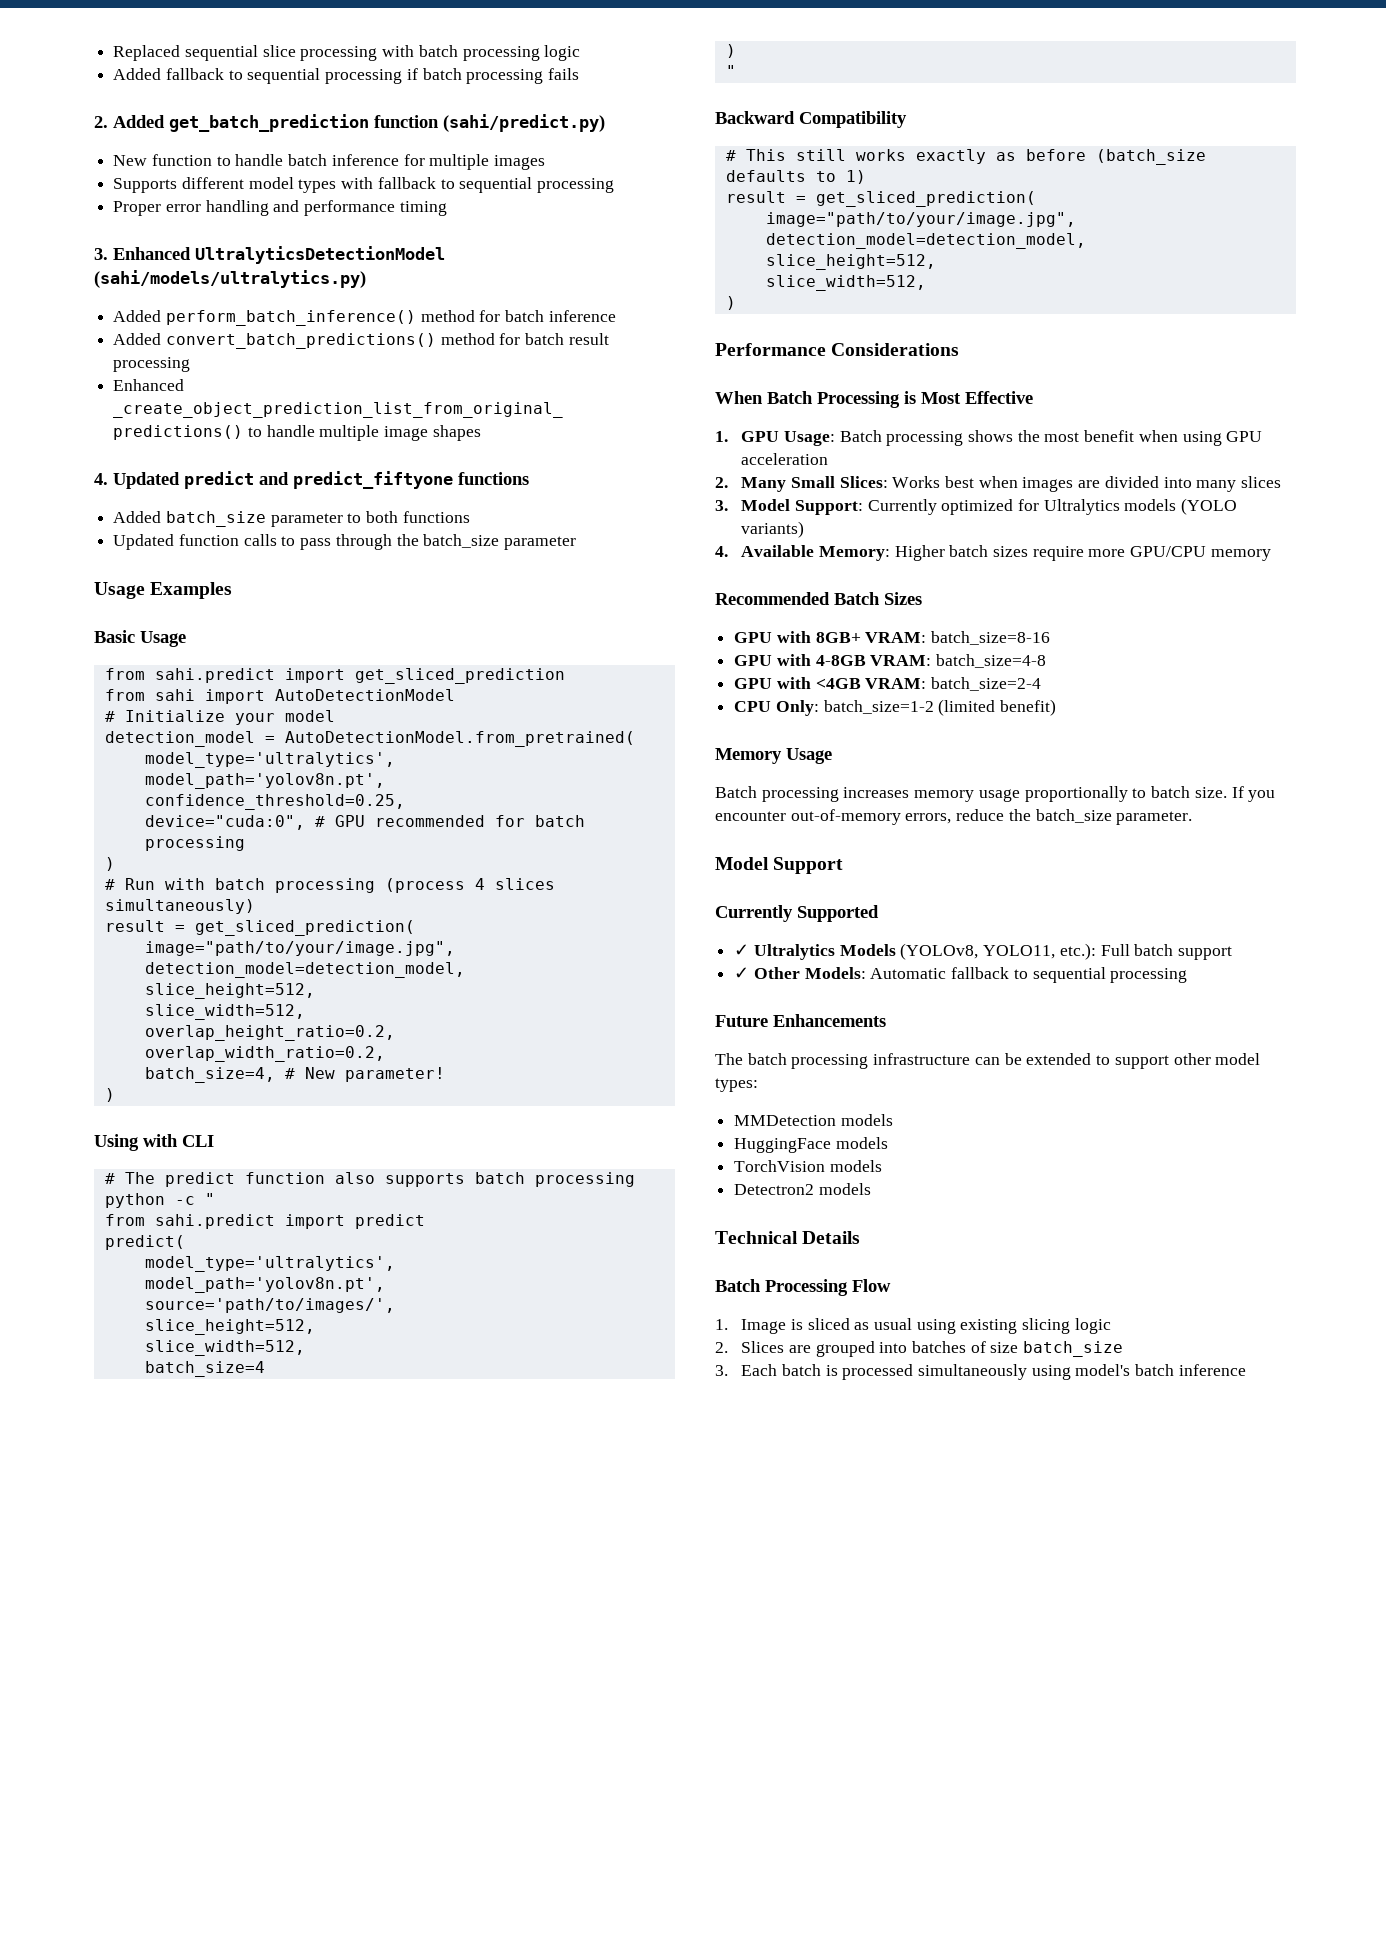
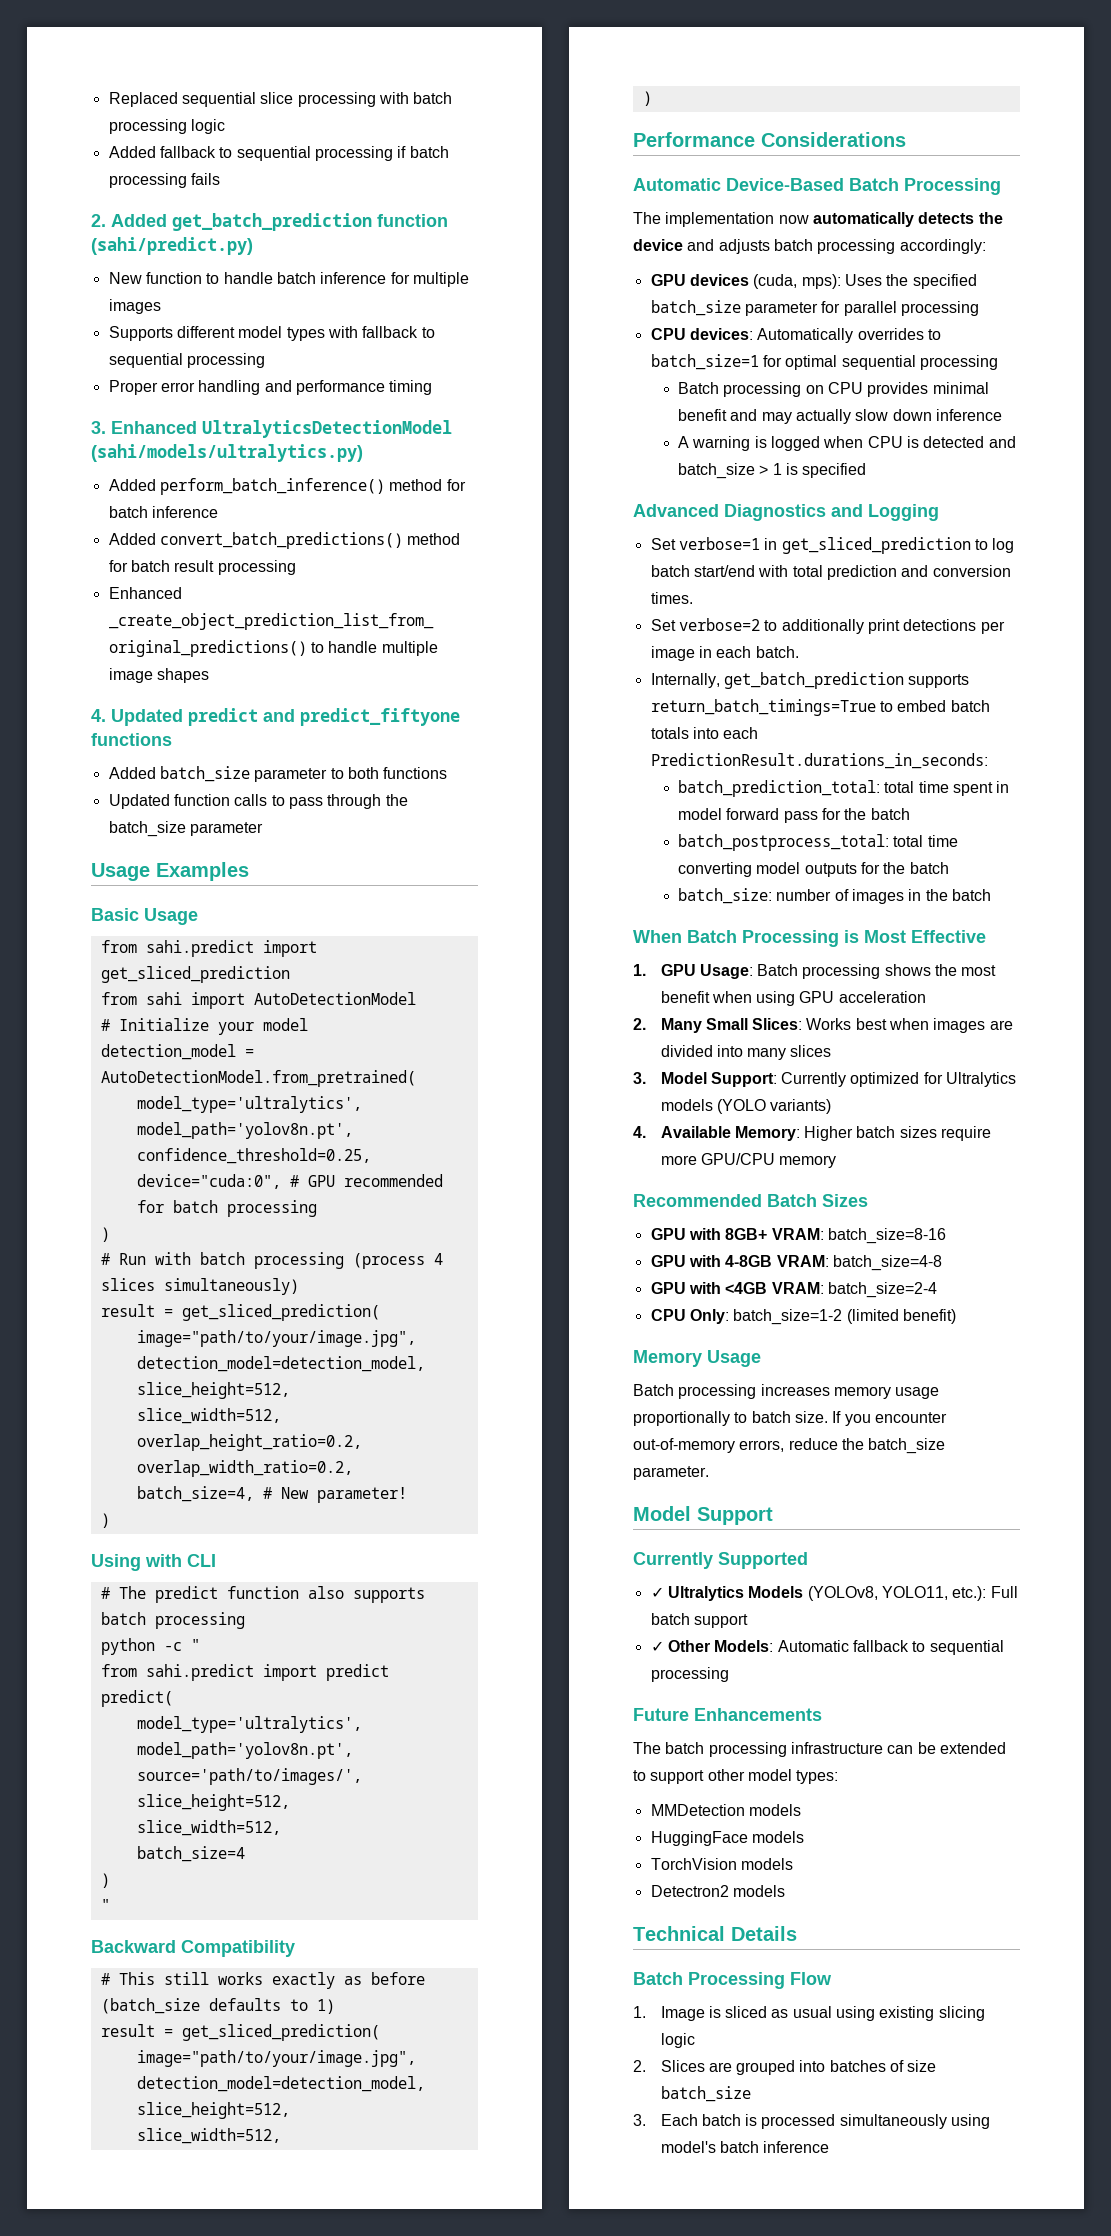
(960, 349) none -> [633,178,1001,195] [633,212,1003,227] [633,239,986,254] [650,274,977,289] [650,300,979,316] [650,328,941,343] [650,354,998,370] [678,382,989,397] [678,409,1003,424] [678,436,1016,451] [678,463,867,479] [633,504,939,521] [650,537,1015,554] [650,565,1011,580] [650,592,693,604] [650,618,1005,634] [650,646,799,661] [650,672,970,689] [650,699,990,716] [650,727,759,739] [650,753,988,769] [678,780,1010,797] [678,808,910,823] [678,834,958,851] [678,862,949,877] [678,888,992,904] // Automatic Device-Based Batch Processing // The implementation now automatically detects the device and adjusts batch processing accordingly: // GPU devices (cuda, mps): Uses the specified batch_size parameter for parallel processing // CPU devices: Automatically overrides to batch_size=1 for optimal sequential processing // Batch processing on CPU provides minimal benefit and may actually slow down inference // A warning is logged when CPU is detected and batch_size > 1 is specified // Advanced Diagnostics and Logging // Set verbose=1 in get_sliced_prediction to log batch start/end with total prediction and conversion times. // Set verbose=2 to additionally print detections per image in each batch. // Internally, get_batch_prediction supports return_batch_timings=True to embed batch totals into each PredictionResult.durations_in_seconds: // batch_prediction_total: total time spent in model forward pass for the batch // batch_postprocess_total: total time converting model outputs for the batch // batch_size: number of images in the batch

